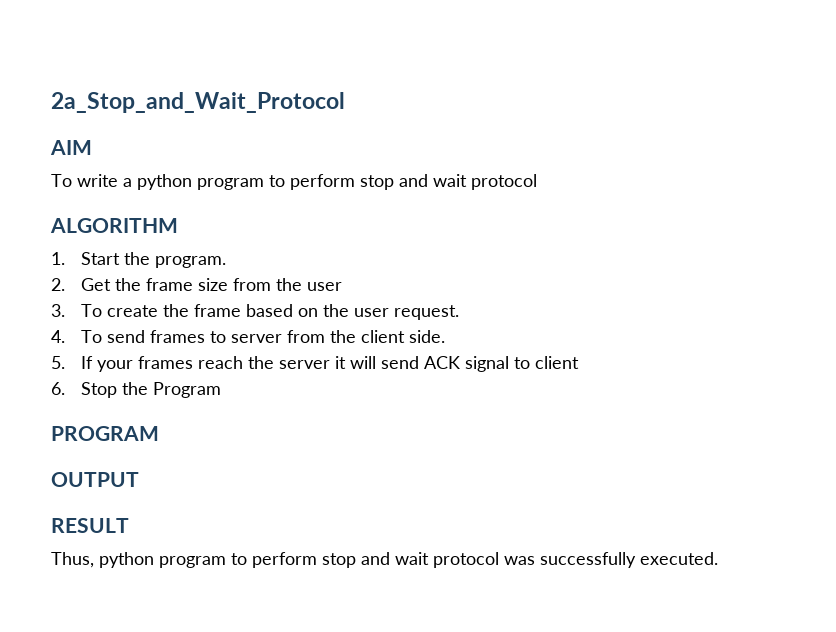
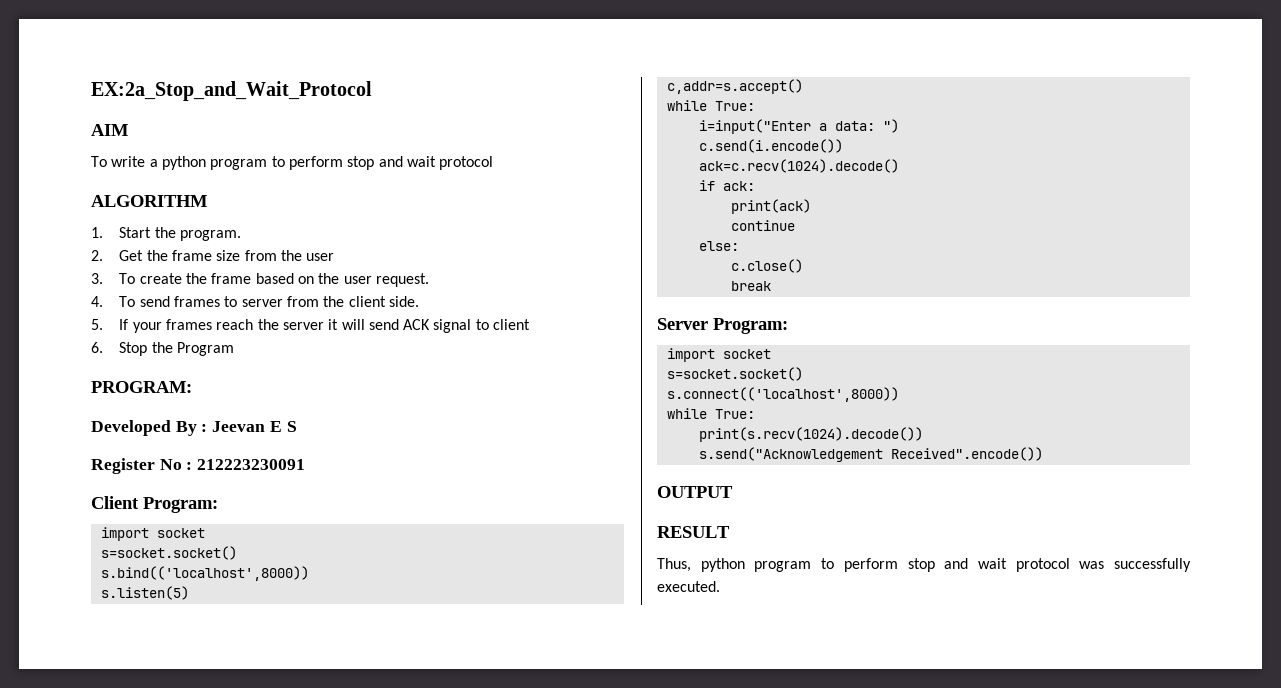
[51,92,345,113] 2a_Stop_and_Wait_Protocol -> [91,81,372,101] EX:2a_Stop_and_Wait_Protocol
[51,426,159,441] PROGRAM -> [91,381,192,393] [91,420,297,436] [91,458,306,474] [91,496,218,513] [100,527,205,541] [100,546,237,560] [100,566,309,581] [100,586,189,600] [666,79,803,94] [666,100,755,111] [698,119,899,134] [698,139,843,153] [698,159,899,173] [698,180,755,191] [730,199,811,214] [730,220,795,231] [698,241,739,251] [730,259,803,273] [730,281,771,291] [657,318,788,334] [666,348,771,362] [666,367,803,381] [666,387,899,402] [666,408,755,419] [698,427,923,442] [698,447,1043,462] PROGRAM: // Developed By : Jeevan E S // Register No : 212223230091 // Client Program: // import socket // s=socket.socket() // s.bind(('localhost',8000)) // s.listen(5) // c,addr=s.accept() // while True: // i=input("Enter a data: ") // c.send(i.encode()) // ack=c.recv(1024).decode() // if ack: // print(ack) // continue // else: // c.close() // break // Server Program: // import socket // s=socket.socket() // s.connect(('localhost',8000)) // while True: // print(s.recv(1024).decode()) // s.send("Acknowledgement Received".encode())

